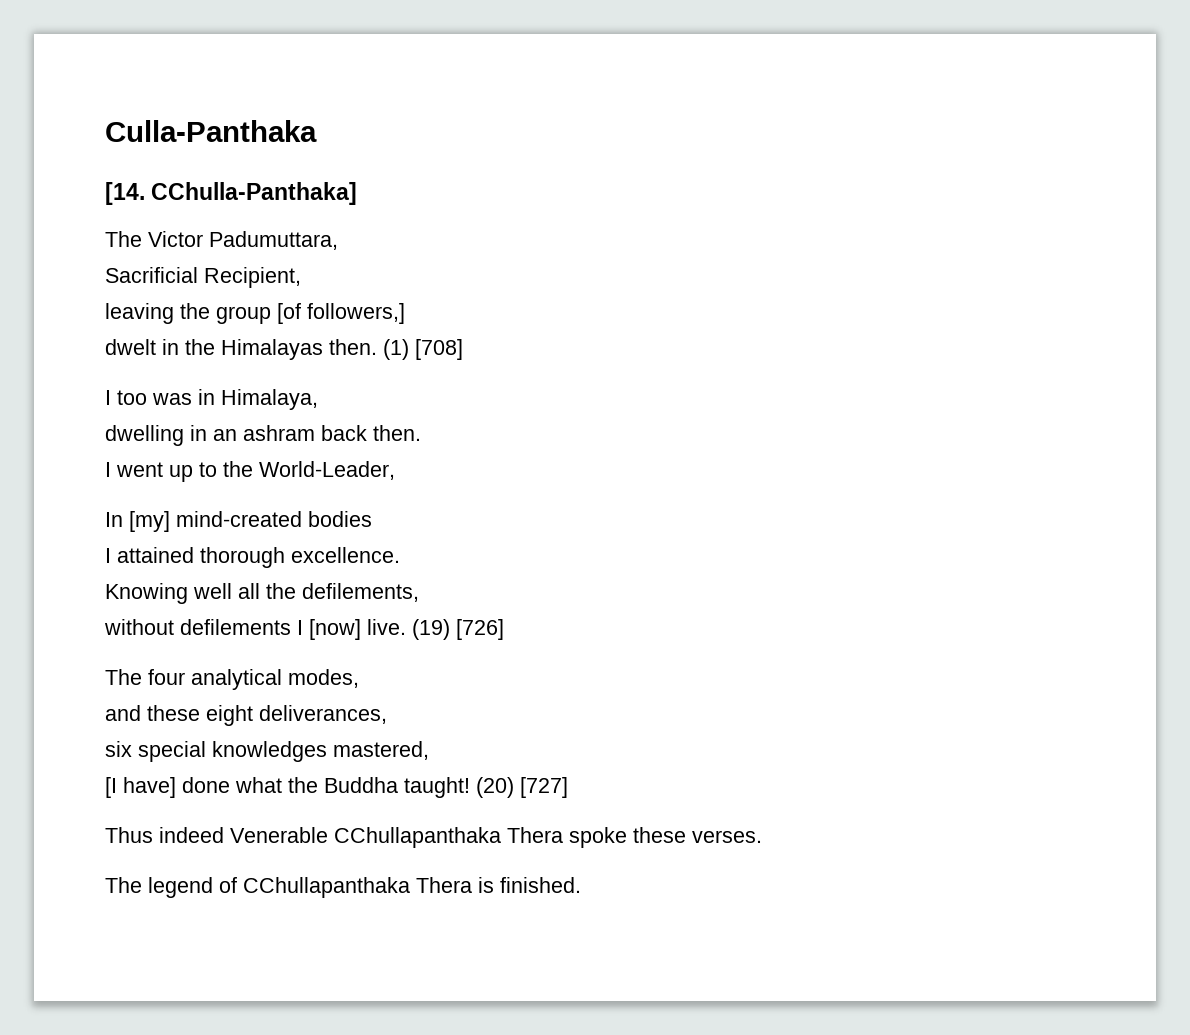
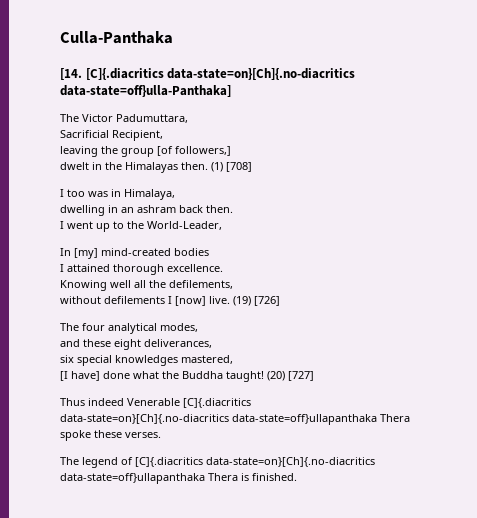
[151,182,358,205] CChulla-Panthaka] -> [85,68,356,80] [60,85,231,97] [C]{.diacritics data-state=on}[Ch]{.no-diacritics data-state=off}ulla-Panthaka]
[334,827,501,848] CChullapanthaka -> [183,398,251,408] [60,414,377,425] [C]{.diacritics data-state=on}[Ch]{.no-diacritics data-state=off}ullapanthaka
[243,877,410,898] CChullapanthaka -> [135,457,375,467] [60,473,205,484] [C]{.diacritics data-state=on}[Ch]{.no-diacritics data-state=off}ullapanthaka

